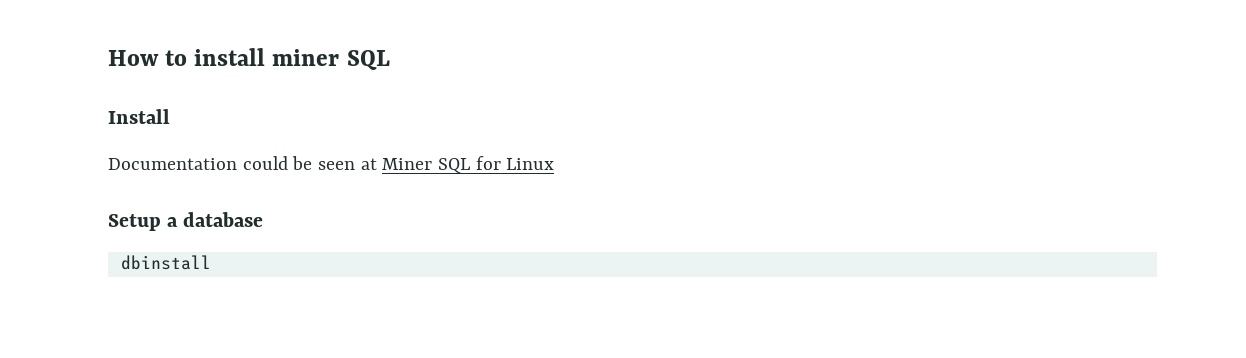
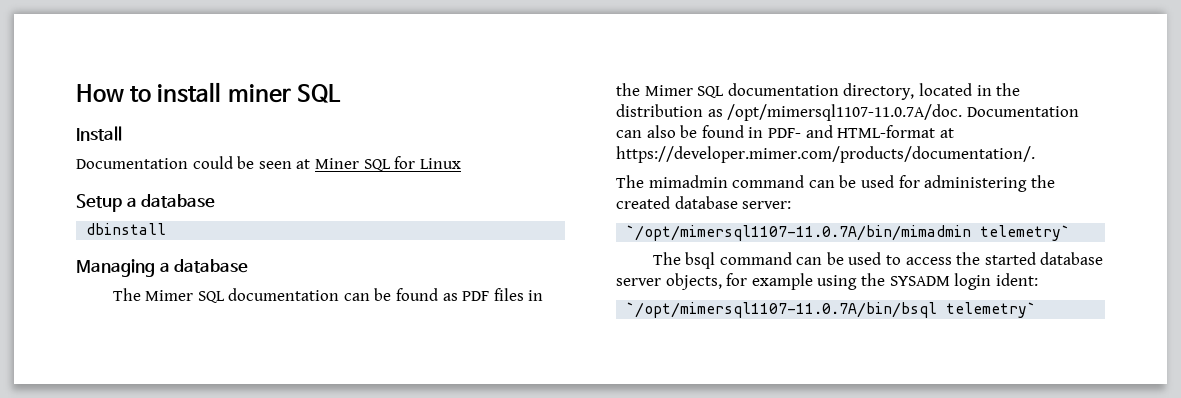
(211, 262) none -> [76,259,249,277] [112,288,544,303] [616,83,1021,100] [616,104,1079,121] [616,125,954,138] [616,146,1035,163] [616,175,1055,192] [616,196,792,209] [626,225,1071,241] [652,252,1104,269] [616,273,1038,290] [626,302,1037,318] // Managing a database // The Mimer SQL documentation can be found as PDF files in the Mimer SQL documentation directory, located in the distribution as /opt/mimersql1107-11.0.7A/doc. Documentation can also be found in PDF- and HTML-format at https://developer.mimer.com/products/documentation/. // The mimadmin command can be used for administering the created database server: // `/opt/mimersql1107-11.0.7A/bin/mimadmin telemetry` // The bsql command can be used to access the started database server objects, for example using the SYSADM login ident: // `/opt/mimersql1107-11.0.7A/bin/bsql telemetry`

